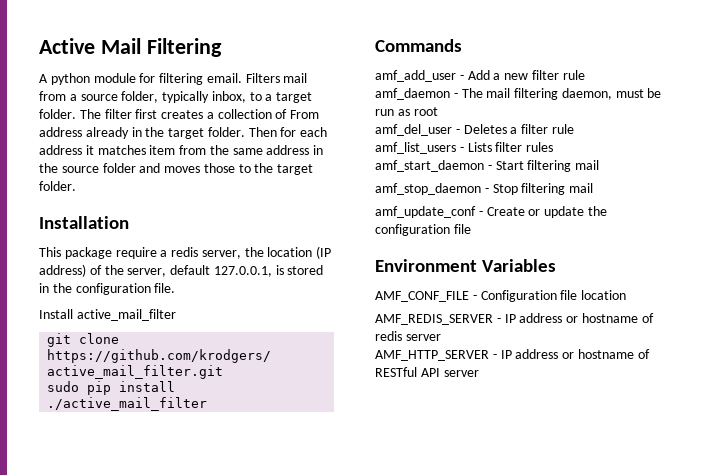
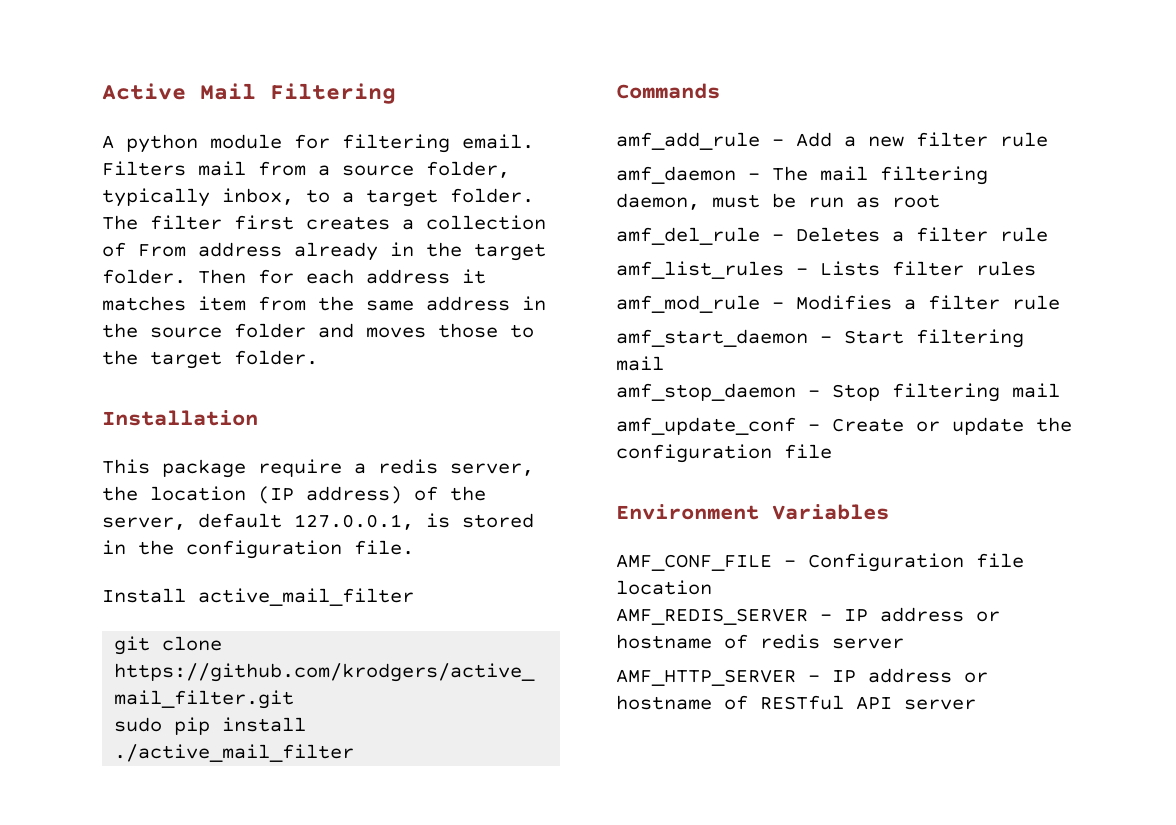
[375,70,456,82] amf_add_user -> [616,132,760,150] amf_add_rule
[375,124,452,136] amf_del_user -> [616,227,760,245] amf_del_rule
[375,142,456,154] amf_list_users -> [616,261,784,279] amf_list_rules
(554, 147) none -> [616,295,1060,313] // amf_mod_rule - Modifies a filter rule

